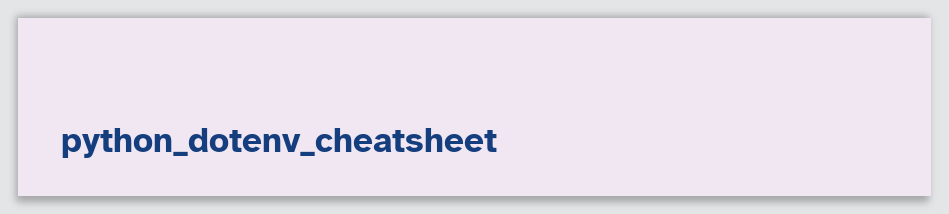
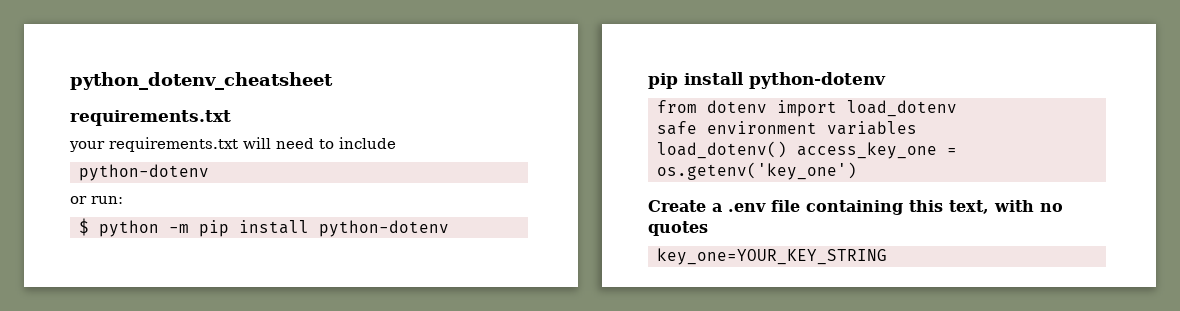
(497, 143) none -> [70,110,231,126] [69,137,396,152] [79,164,209,181] [70,196,123,204] [79,218,449,237] [648,72,886,89] [657,100,957,117] [657,121,917,135] [657,141,957,159] [657,162,857,180] [648,200,1063,215] [648,221,708,236] [657,248,887,265] // requirements.txt // your requirements.txt will need to include // python-dotenv // or run: // $ python -m pip install python-dotenv // pip install python-dotenv // from dotenv import load_dotenv // safe environment variables // load_dotenv() access_key_one = os.getenv('key_one') // Create a .env file containing this text, with no quotes // key_one=YOUR_KEY_STRING

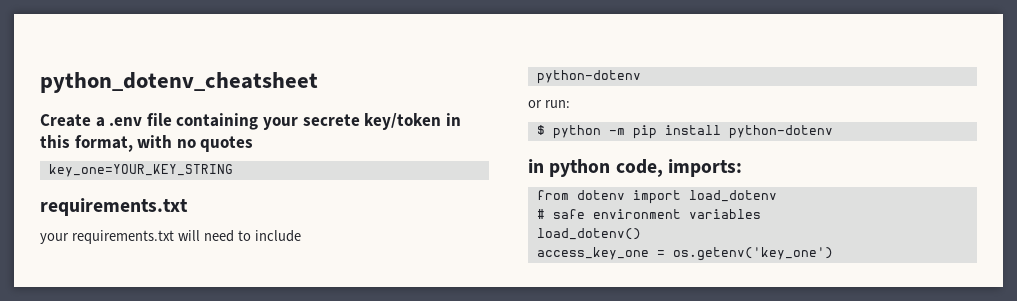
(333, 81) none -> [40,113,461,130] [40,135,254,152] [48,164,233,177] // Create a .env file containing your secrete key/token in this format, with no quotes // key_one=YOUR_KEY_STRING
[648,72,886,89] pip install python-dotenv -> [528,159,742,177] in python code, imports:
(957, 108) none -> [536,209,545,219] #
(787, 150) none -> (641, 234) //
[648,200,1063,215] [648,221,708,236] [657,248,887,265] // Create a .env file containing this text, with no quotes // key_one=YOUR_KEY_STRING -> (833, 254) none

